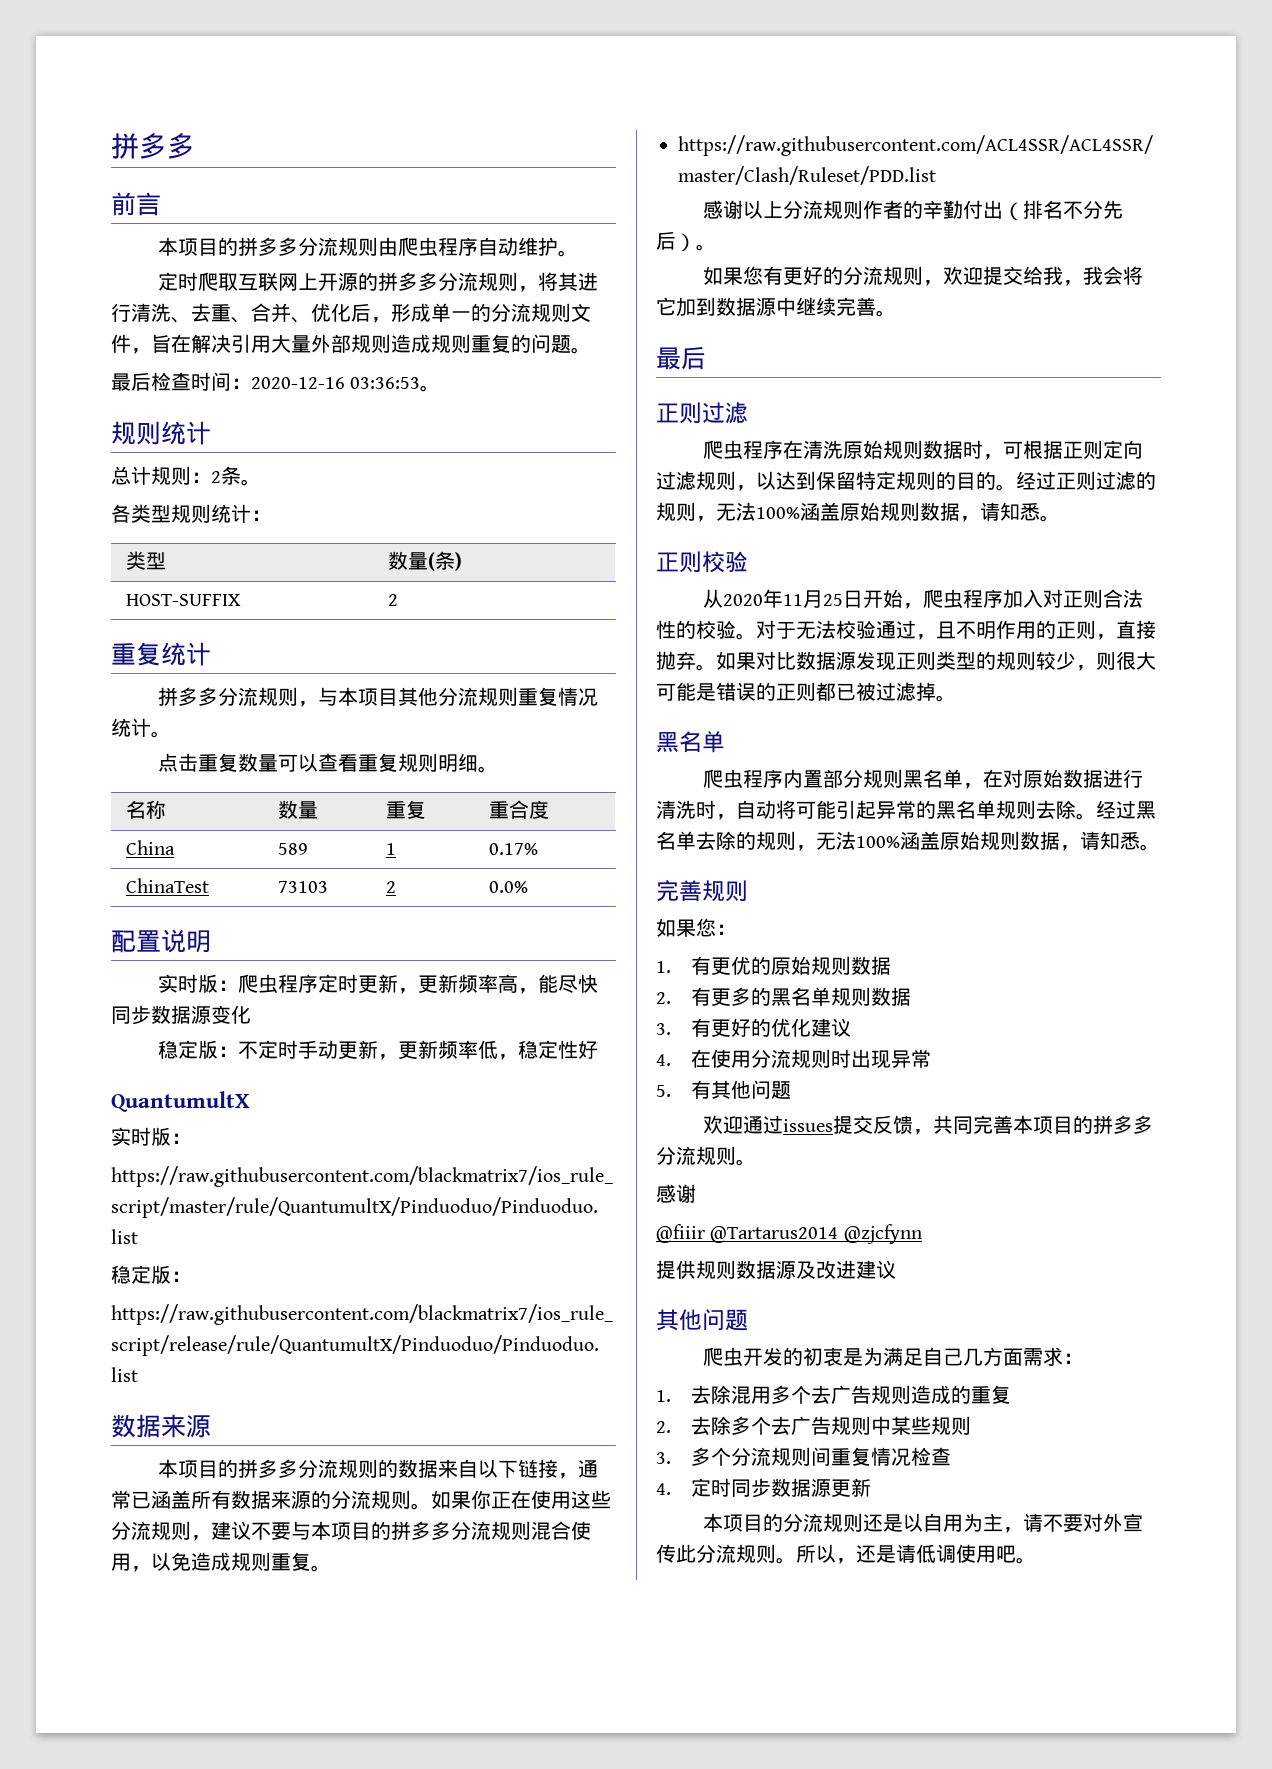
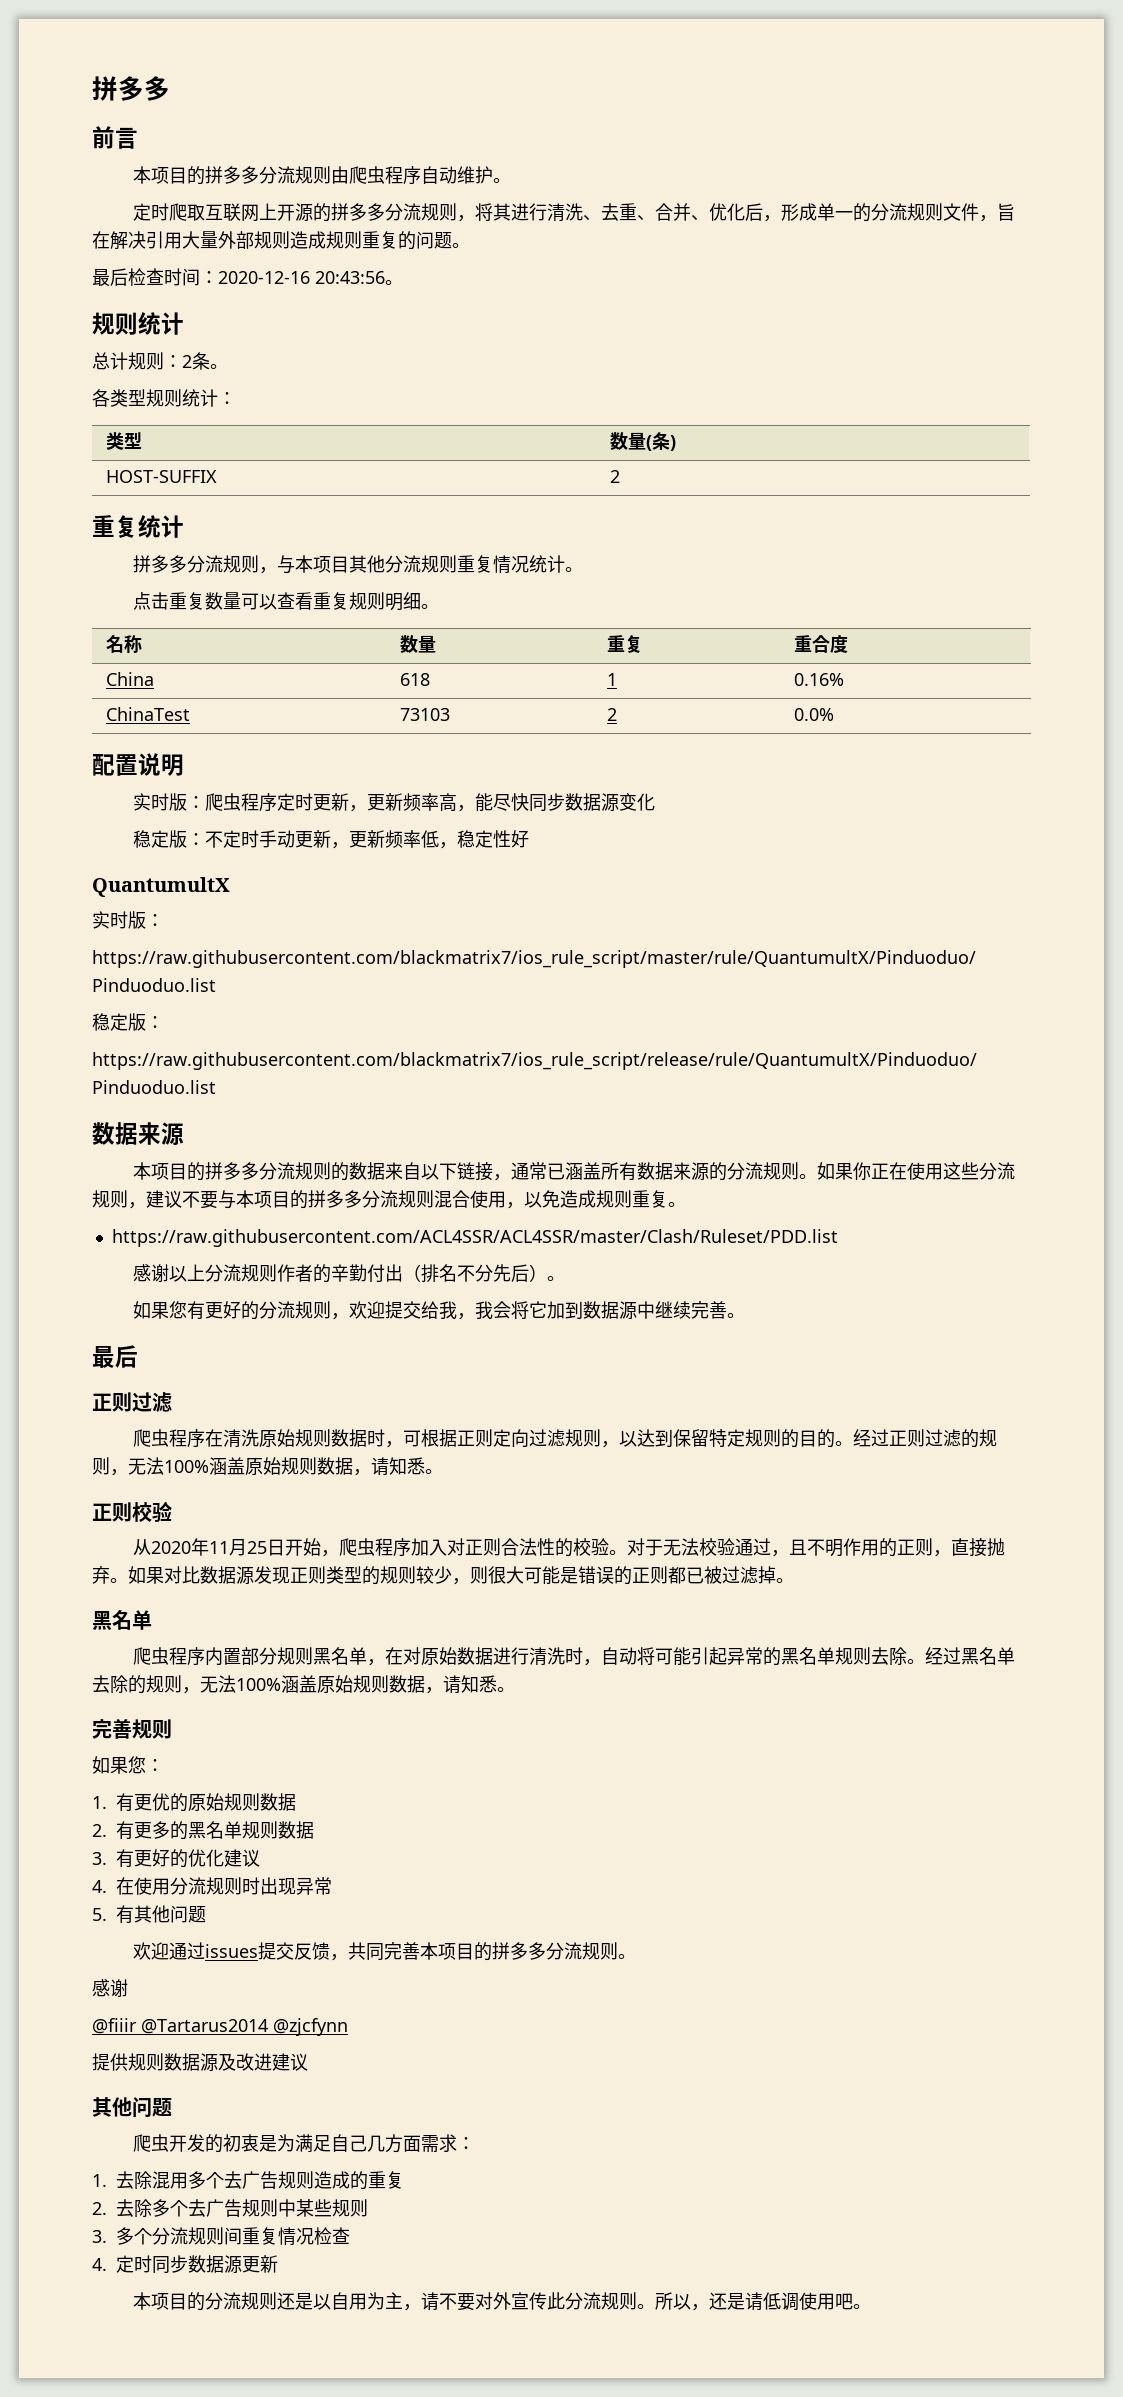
[350,377,421,389] 03:36:53 -> [315,271,385,284] 20:43:56
[277,843,308,855] [385,843,396,855] [488,843,538,855] 589 | 1 | 0.17% -> [400,673,431,686] [607,673,618,686] [794,673,845,686] 618 | 1 | 0.16%

